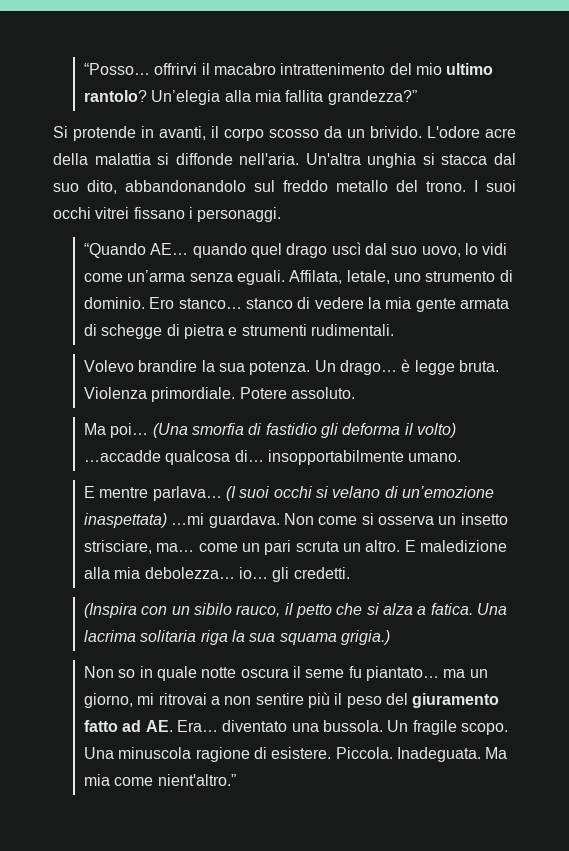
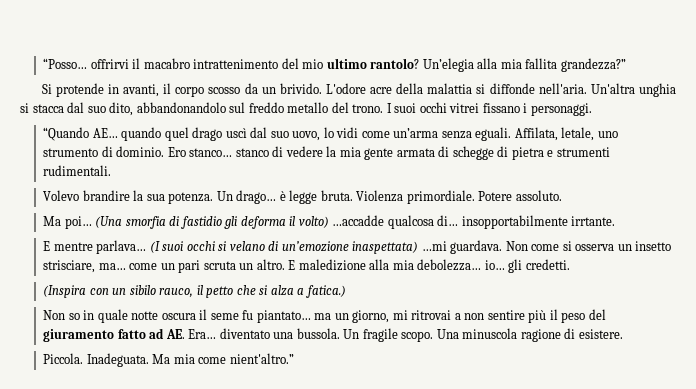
[408,453,462,462] umano. -> [571,216,616,226] irrtante.
[430,603,507,615] [84,630,390,645] fatica. Una lacrima solitaria riga la sua squama grigia.) -> [305,285,346,298] fatica.)
(332, 753) none -> (623, 334) //

